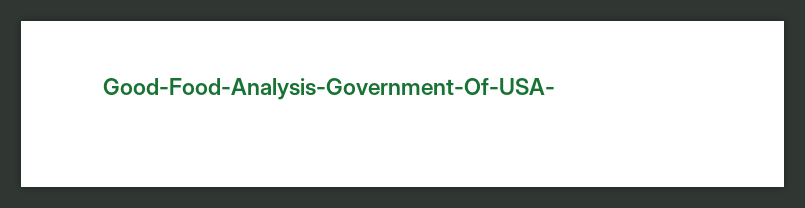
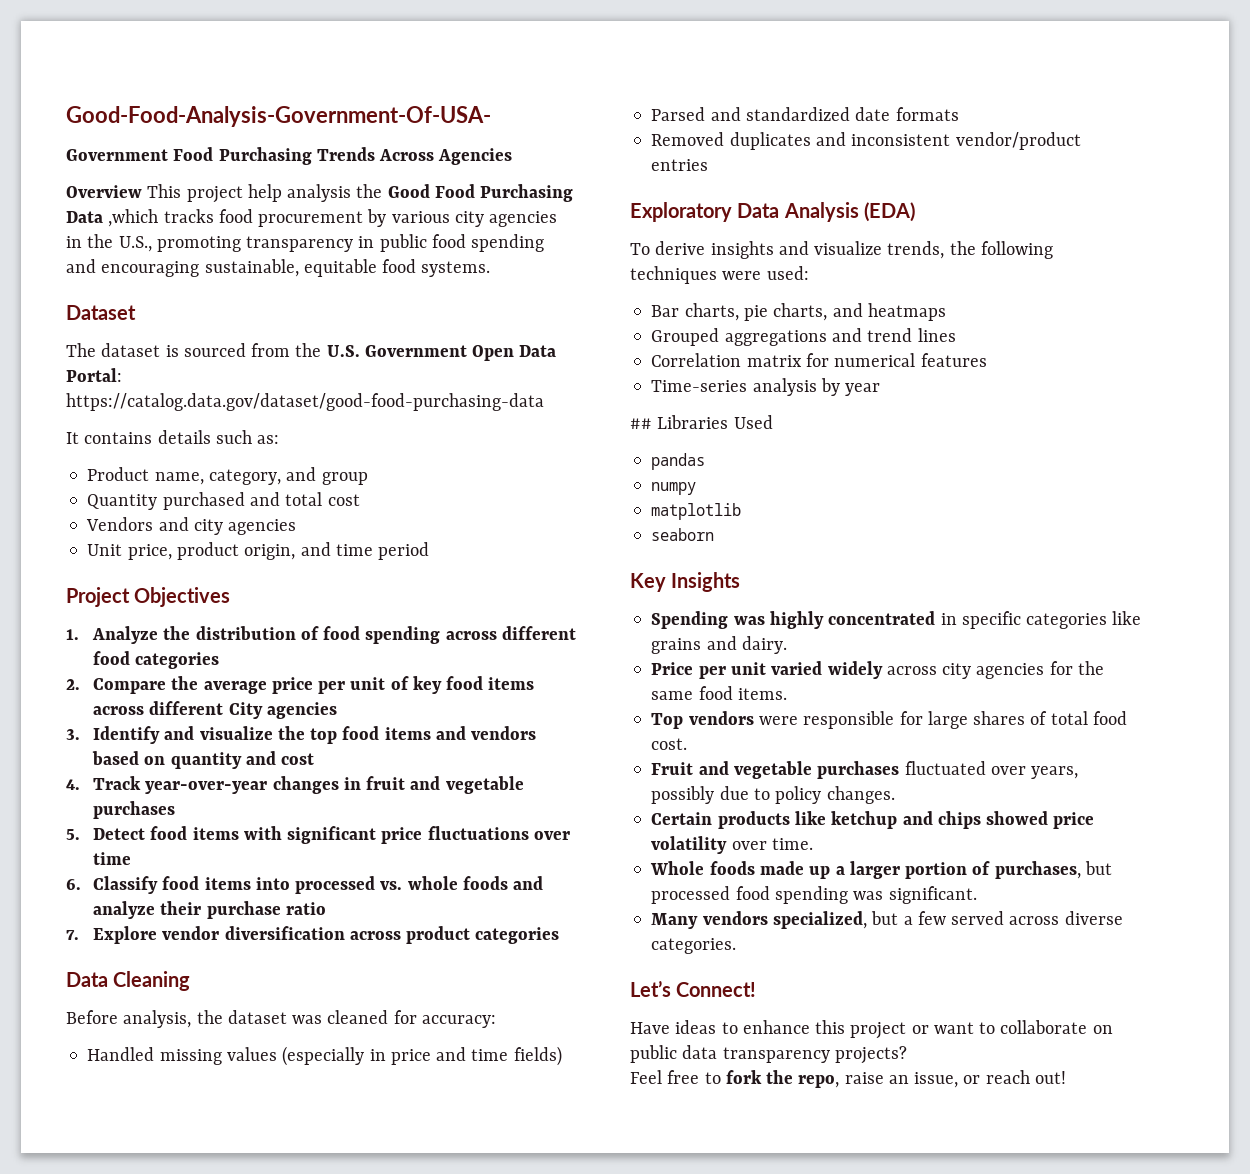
(555, 89) none -> [66,147,513,165] [66,184,574,203] [66,209,558,227] [66,234,545,252] [66,259,491,277] [66,305,136,320] [66,343,557,361] [66,368,122,382] [66,393,544,411] [66,430,280,444] [87,467,368,485] [87,492,360,510] [86,517,297,535] [87,542,430,560] [66,587,231,607] [66,626,576,644] [93,651,220,669] [66,676,535,694] [93,701,337,719] [66,726,537,744] [92,751,315,769] [66,776,524,794] [93,801,176,819] [66,826,570,844] [93,852,132,865] [66,876,544,894] [93,901,326,919] [66,926,560,944] [66,971,191,991] [66,1010,496,1028] [87,1046,562,1066] [651,107,959,121] [651,132,1081,150] [651,159,709,171] [630,202,915,222] [630,241,1053,259] [630,266,809,284] [651,303,946,321] [651,328,956,346] [651,353,987,367] [651,378,881,396] [630,415,773,429] [651,453,706,470] [651,482,697,495] [651,503,742,520] [651,528,715,541] [630,572,741,592] [651,611,1142,629] [651,636,787,654] [651,661,1104,679] [651,686,787,700] [651,711,1127,729] [651,738,688,750] [651,761,1079,779] [651,786,895,804] [651,811,1095,829] [651,836,813,854] [650,861,1112,879] [651,886,977,904] [651,911,1123,929] [651,938,737,954] [630,980,757,997] [630,1020,1113,1039] [630,1045,907,1064] [630,1070,1066,1088] // Government Food Purchasing Trends Across Agencies // Overview This project help analysis the Good Food Purchasing Data ,which tracks food procurement by various city agencies in the U.S., promoting transparency in public food spending and encouraging sustainable, equitable food systems. // Dataset // The dataset is sourced from the U.S. Government Open Data Portal: https://catalog.data.gov/dataset/good-food-purchasing-data // It contains details such as: // Product name, category, and group // Quantity purchased and total cost // Vendors and city agencies // Unit price, product origin, and time period // Project Objectives // 1. Analyze the distribution of food spending across different food categories // 2. Compare the average price per unit of key food items across different City agencies // 3. Identify and visualize the top food items and vendors based on quantity and cost // 4. Track year-over-year changes in fruit and vegetable purchases // 5. Detect food items with significant price fluctuations over time // 6. Classify food items into processed vs. whole foods and analyze their purchase ratio // 7. Explore vendor diversification across product categories // Data Cleaning // Before analysis, the dataset was cleaned for accuracy: // Handled missing values (especially in price and time fields) // Parsed and standardized date formats // Removed duplicates and inconsistent vendor/product entries // Exploratory Data Analysis (EDA) // To derive insights and visualize trends, the following techniques were used: // Bar charts, pie charts, and heatmaps // Grouped aggregations and trend lines // Correlation matrix for numerical features // Time-series analysis by year // ## Libraries Used // pandas // numpy // matplotlib // seaborn // Key Insights // Spending was highly concentrated in specific categories like grains and dairy. // Price per unit varied widely across city agencies for the same food items. // Top vendors were responsible for large shares of total food cost. // Fruit and vegetable purchases fluctuated over years, possibly due to policy changes. // Certain products like ketchup and chips showed price volatility over time. // Whole foods made up a larger portion of purchases, but processed food spending was significant. // Many vendors specialized, but a few served across diverse categories. // Let’s Connect! // Have ideas to enhance this project or want to collaborate on public data transparency projects? // Feel free to fork the repo, raise an issue, or reach out!

